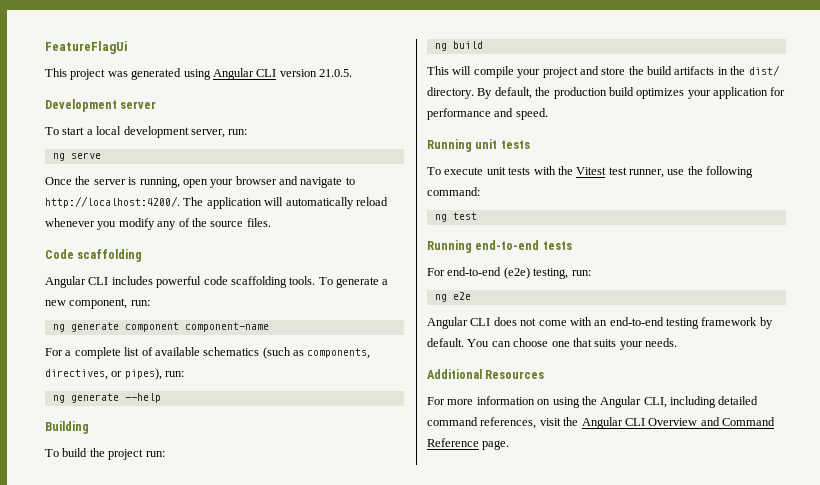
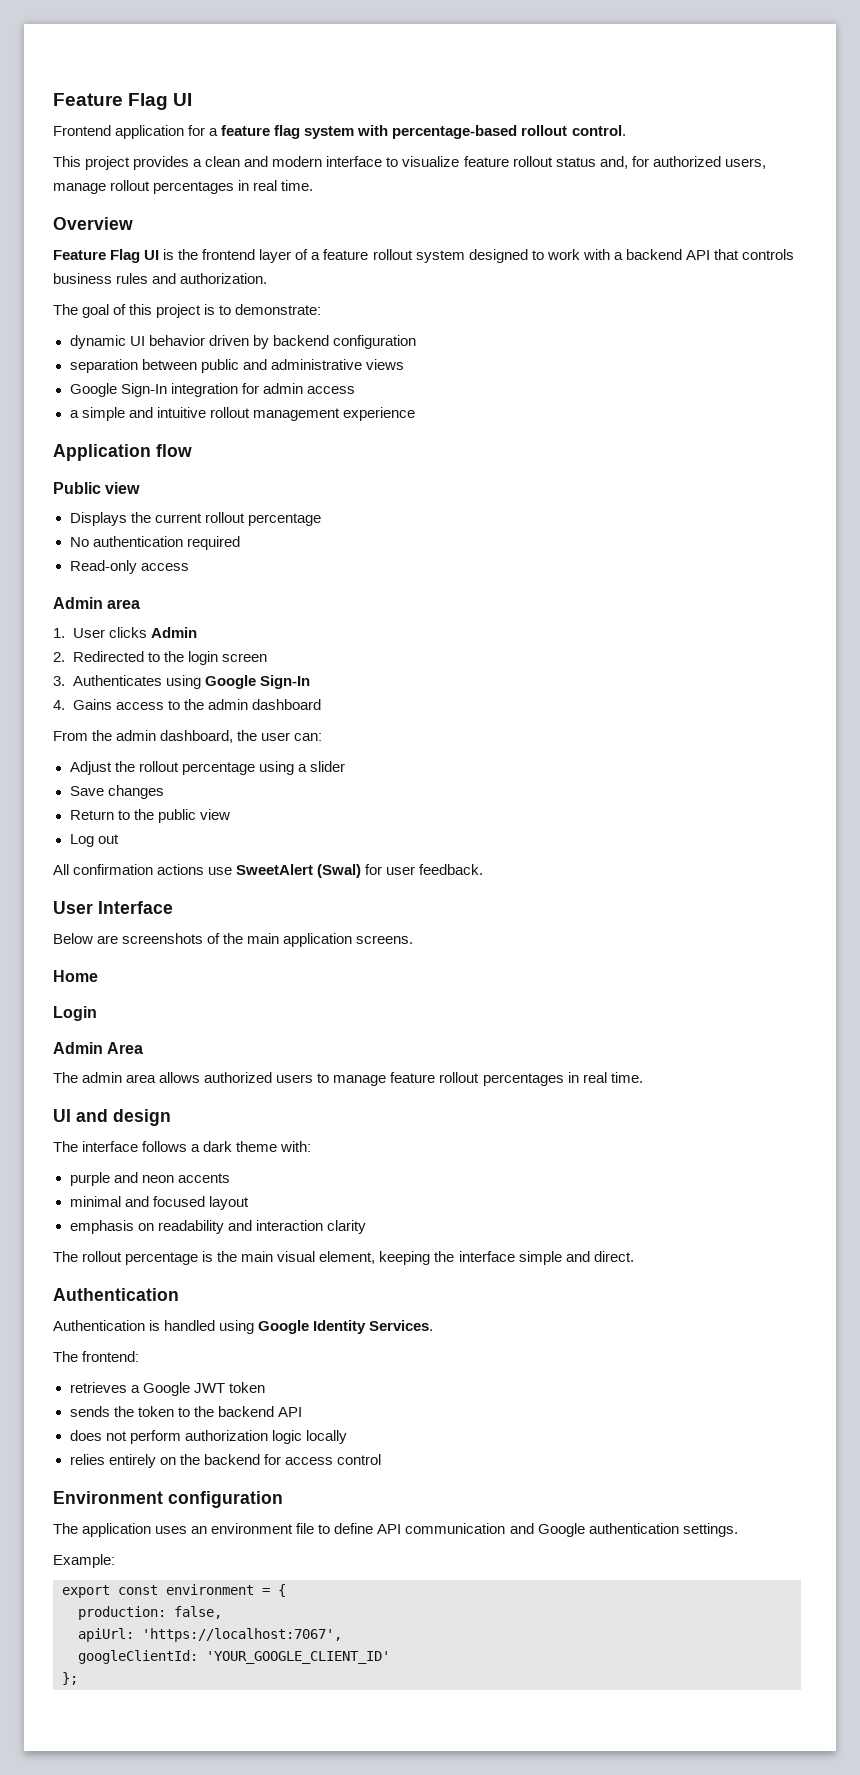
[45,41,127,54] [45,68,352,80] [45,99,157,112] [45,126,248,138] [52,152,101,161] [45,176,355,188] [45,196,388,209] [45,218,271,230] [45,249,143,262] [45,276,389,288] [45,298,150,309] [52,322,269,332] [45,347,371,359] [45,368,185,380] [52,393,161,403] [45,421,89,434] [45,448,165,460] [434,41,483,51] [427,65,780,78] [427,87,786,99] [427,108,548,120] [427,139,530,152] [427,166,754,178] [427,187,480,196] [434,212,477,222] [427,240,572,253] [427,267,591,279] [434,292,471,302] [427,317,773,329] [427,338,677,350] [427,369,545,379] [427,396,759,408] [427,417,775,429] [427,438,510,450] FeatureFlagUi // This project was generated using Angular CLI version 21.0.5. // Development server // To start a local development server, run: // ng serve // Once the server is running, open your browser and navigate to http://localhost:4200/. The application will automatically reload whenever you modify any of the source files. // Code scaffolding // Angular CLI includes powerful code scaffolding tools. To generate a new component, run: // ng generate component component-name // For a complete list of available schematics (such as components, directives, or pipes), run: // ng generate --help // Building // To build the project run: // ng build // This will compile your project and store the build artifacts in the dist/ directory. By default, the production build optimizes your application for performance and speed. // Running unit tests // To execute unit tests with the Vitest test runner, use the following command: // ng test // Running end-to-end tests // For end-to-end (e2e) testing, run: // ng e2e // Angular CLI does not come with an end-to-end testing framework by default. You can choose one that suits your needs. // Additional Resources // For more information on using the Angular CLI, including detailed command references, visit the Angular CLI Overview and Command Reference page. -> [53,93,193,110] [53,125,626,139] [53,156,766,170] [53,180,314,194] [53,217,133,230] [53,249,794,263] [53,273,268,284] [53,304,322,318] [69,335,416,349] [69,359,404,373] [69,383,355,397] [69,407,415,421] [53,444,192,461] [53,482,141,494] [69,512,321,526] [69,536,240,550] [69,560,189,574] [53,597,141,609] [53,627,198,638] [53,651,268,665] [53,675,311,689] [53,699,322,710] [53,730,323,743] [69,761,345,775] [69,785,164,799] [69,809,230,823] [69,834,119,847] [53,864,484,878] [53,901,173,914] [53,933,414,947] [53,970,98,982] [53,1006,97,1021] [53,1042,144,1054] [53,1072,643,1086] [53,1109,171,1126] [53,1141,312,1152] [69,1172,230,1186] [69,1196,249,1210] [69,1220,366,1234] [53,1251,634,1265] [53,1288,179,1301] [53,1320,434,1334] [53,1351,140,1362] [69,1382,265,1396] [69,1406,302,1417] [69,1430,347,1444] [69,1454,381,1468] [53,1491,283,1508] [53,1523,738,1537] [53,1554,115,1568] [62,1584,286,1598] [78,1606,222,1620] [78,1628,342,1642] [78,1650,390,1664] [62,1672,78,1685] Feature Flag UI // Frontend application for a feature flag system with percentage-based rollout control. // This project provides a clean and modern interface to visualize feature rollout status and, for authorized users, manage rollout percentages in real time. // Overview // Feature Flag UI is the frontend layer of a feature rollout system designed to work with a backend API that controls business rules and authorization. // The goal of this project is to demonstrate: // dynamic UI behavior driven by backend configuration // separation between public and administrative views // Google Sign-In integration for admin access // a simple and intuitive rollout management experience // Application flow // Public view // Displays the current rollout percentage // No authentication required // Read-only access // Admin area // 1. User clicks Admin // 2. Redirected to the login screen // 3. Authenticates using Google Sign-In // 4. Gains access to the admin dashboard // From the admin dashboard, the user can: // Adjust the rollout percentage using a slider // Save changes // Return to the public view // Log out // All confirmation actions use SweetAlert (Swal) for user feedback. // User Interface // Below are screenshots of the main application screens. // Home // Login // Admin Area // The admin area allows authorized users to manage feature rollout percentages in real time. // UI and design // The interface follows a dark theme with: // purple and neon accents // minimal and focused layout // emphasis on readability and interaction clarity // The rollout percentage is the main visual element, keeping the interface simple and direct. // Authentication // Authentication is handled using Google Identity Services. // The frontend: // retrieves a Google JWT token // sends the token to the backend API // does not perform authorization logic locally // relies entirely on the backend for access control // Environment configuration // The application uses an environment file to define API communication and Google authentication settings. // Example: // export const environment = { // production: false, // apiUrl: 'https://localhost:7067', // googleClientId: 'YOUR_GOOGLE_CLIENT_ID' // };

